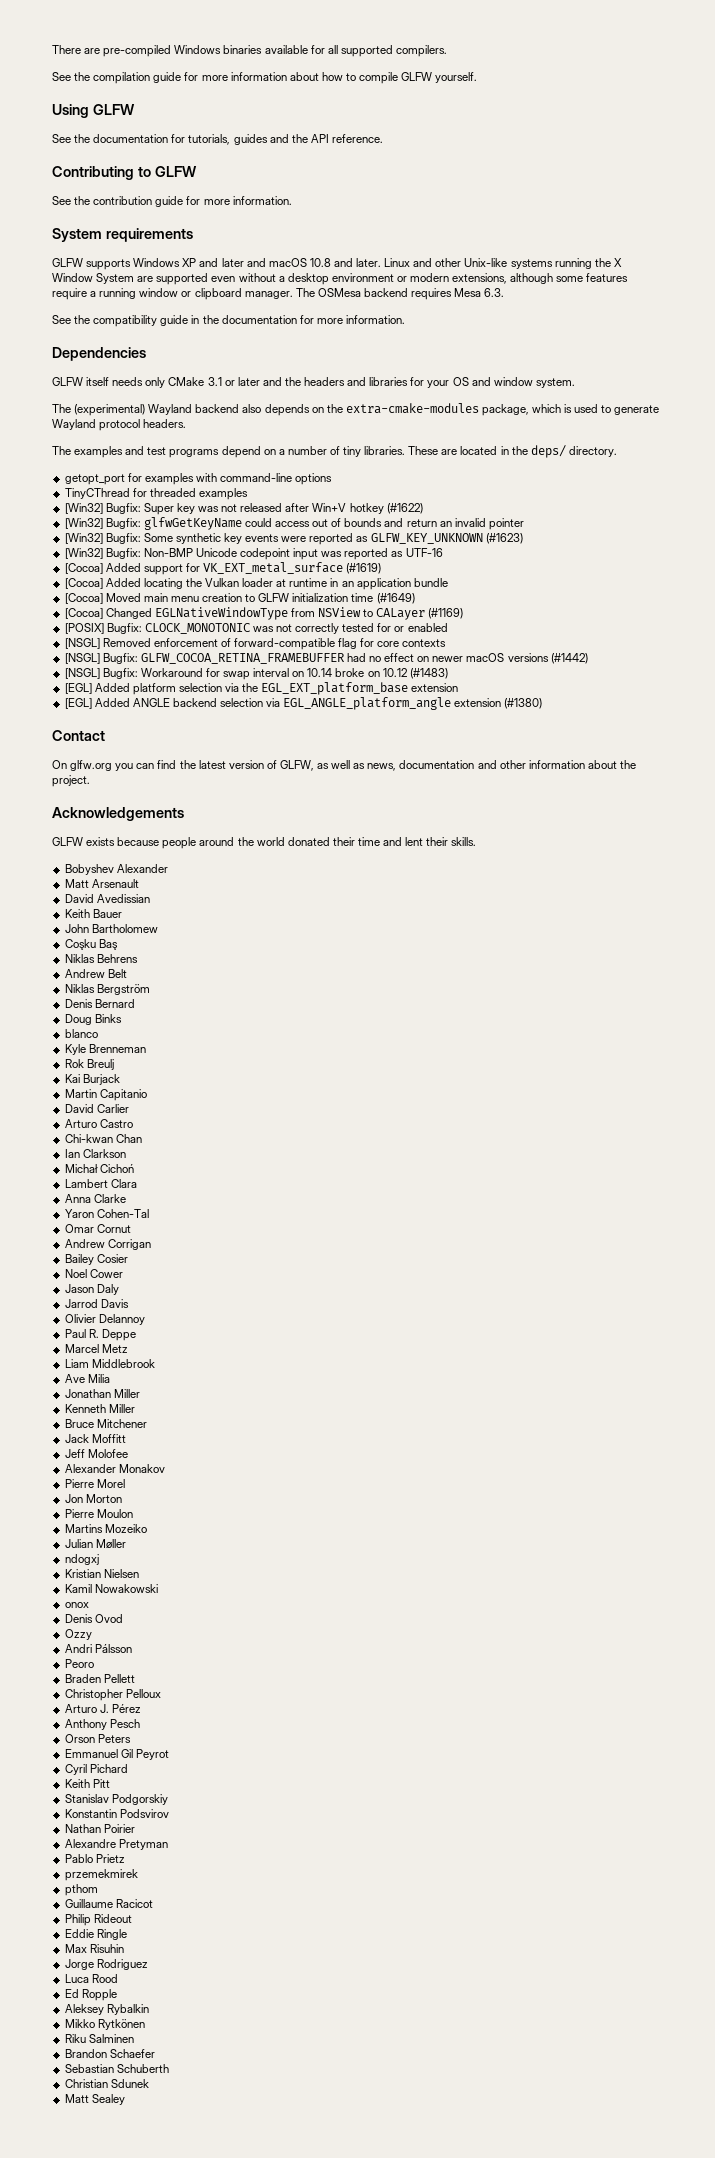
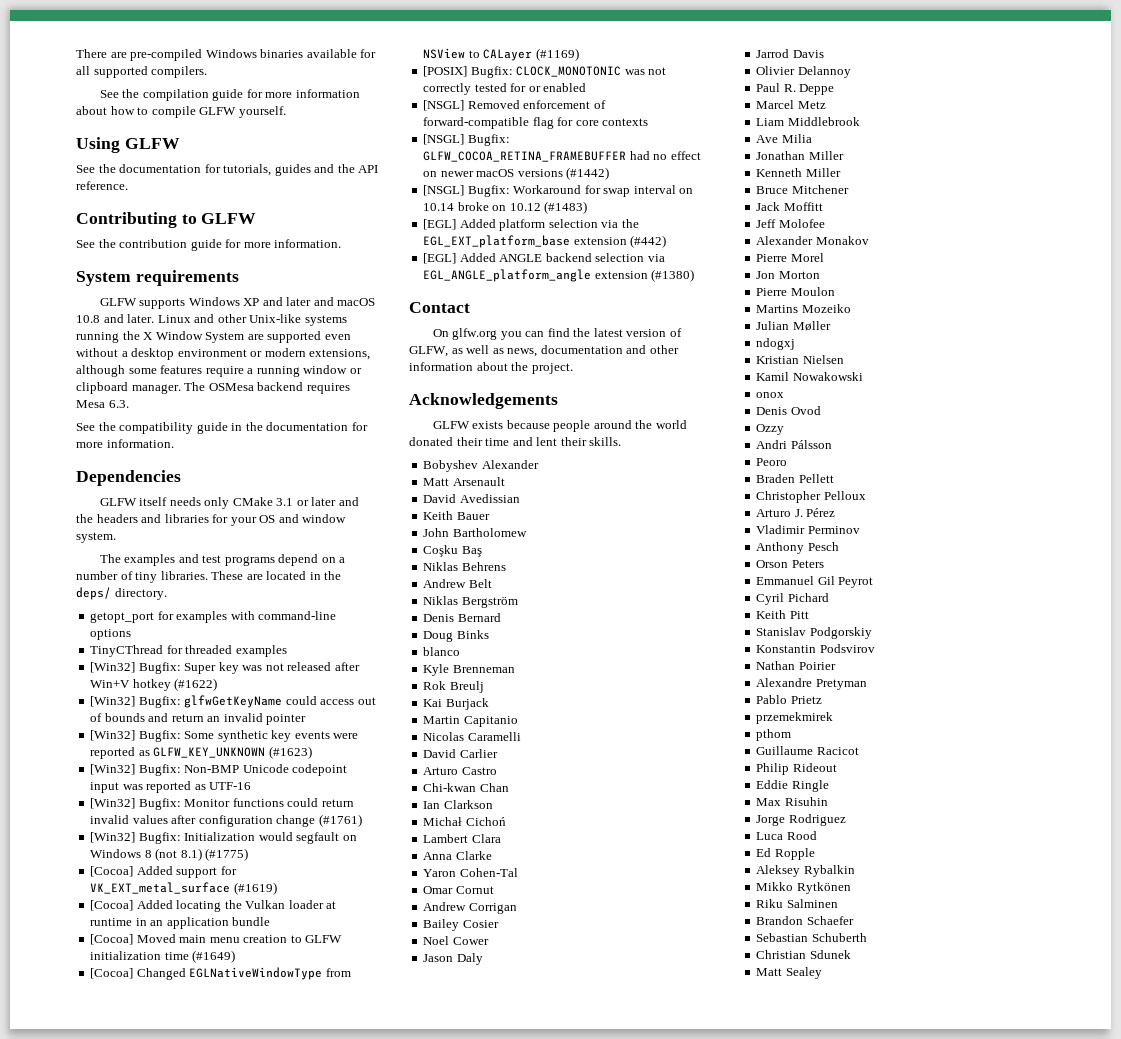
[52,403,660,416] [52,419,187,431] // The (experimental) Wayland backend also depends on the extra-cmake-modules package, which is used to generate Wayland protocol headers. -> (116, 537) none
(443, 552) none -> [90,798,354,810] [90,814,362,827] [90,832,357,844] [90,848,249,861] // [Win32] Bugfix: Monitor functions could return invalid values after configuration change (#1761) // [Win32] Bugfix: Initialization would segfault on Windows 8 (not 8.1) (#1775)
(459, 687) none -> [630,235,667,248] (#442)
(147, 1095) none -> [423,732,521,741] // Nicolas Caramelli
(141, 1708) none -> [756,525,860,534] // Vladimir Perminov

